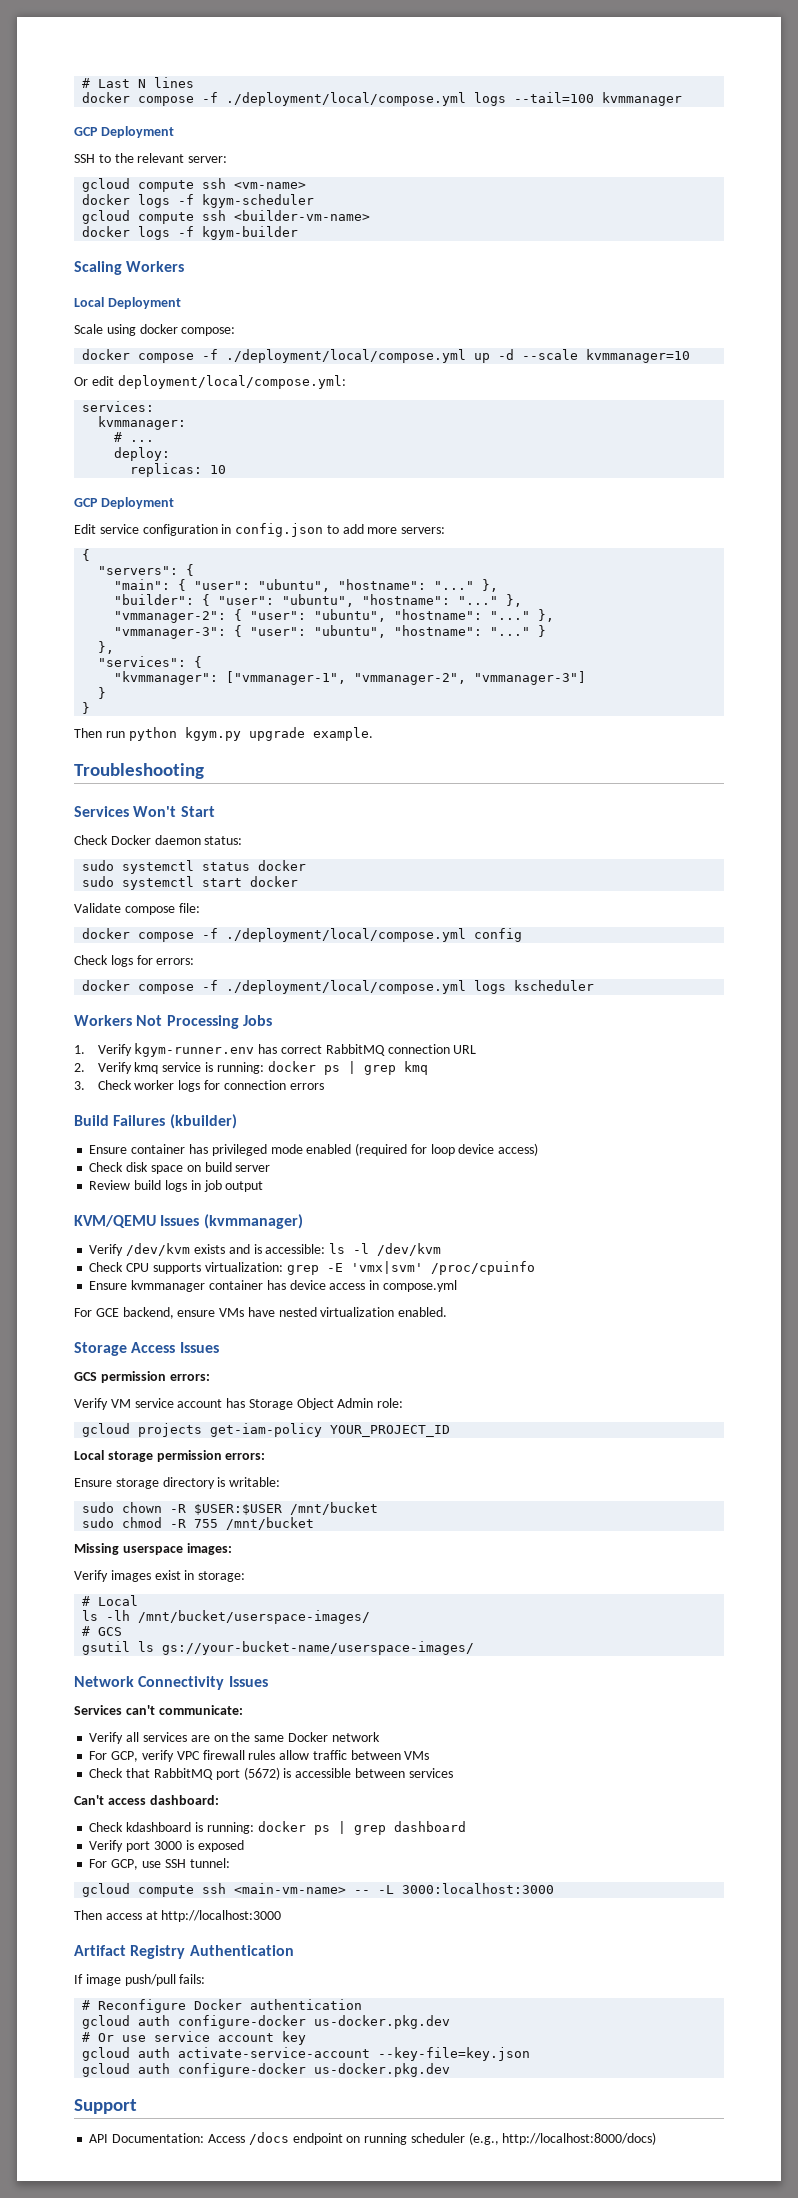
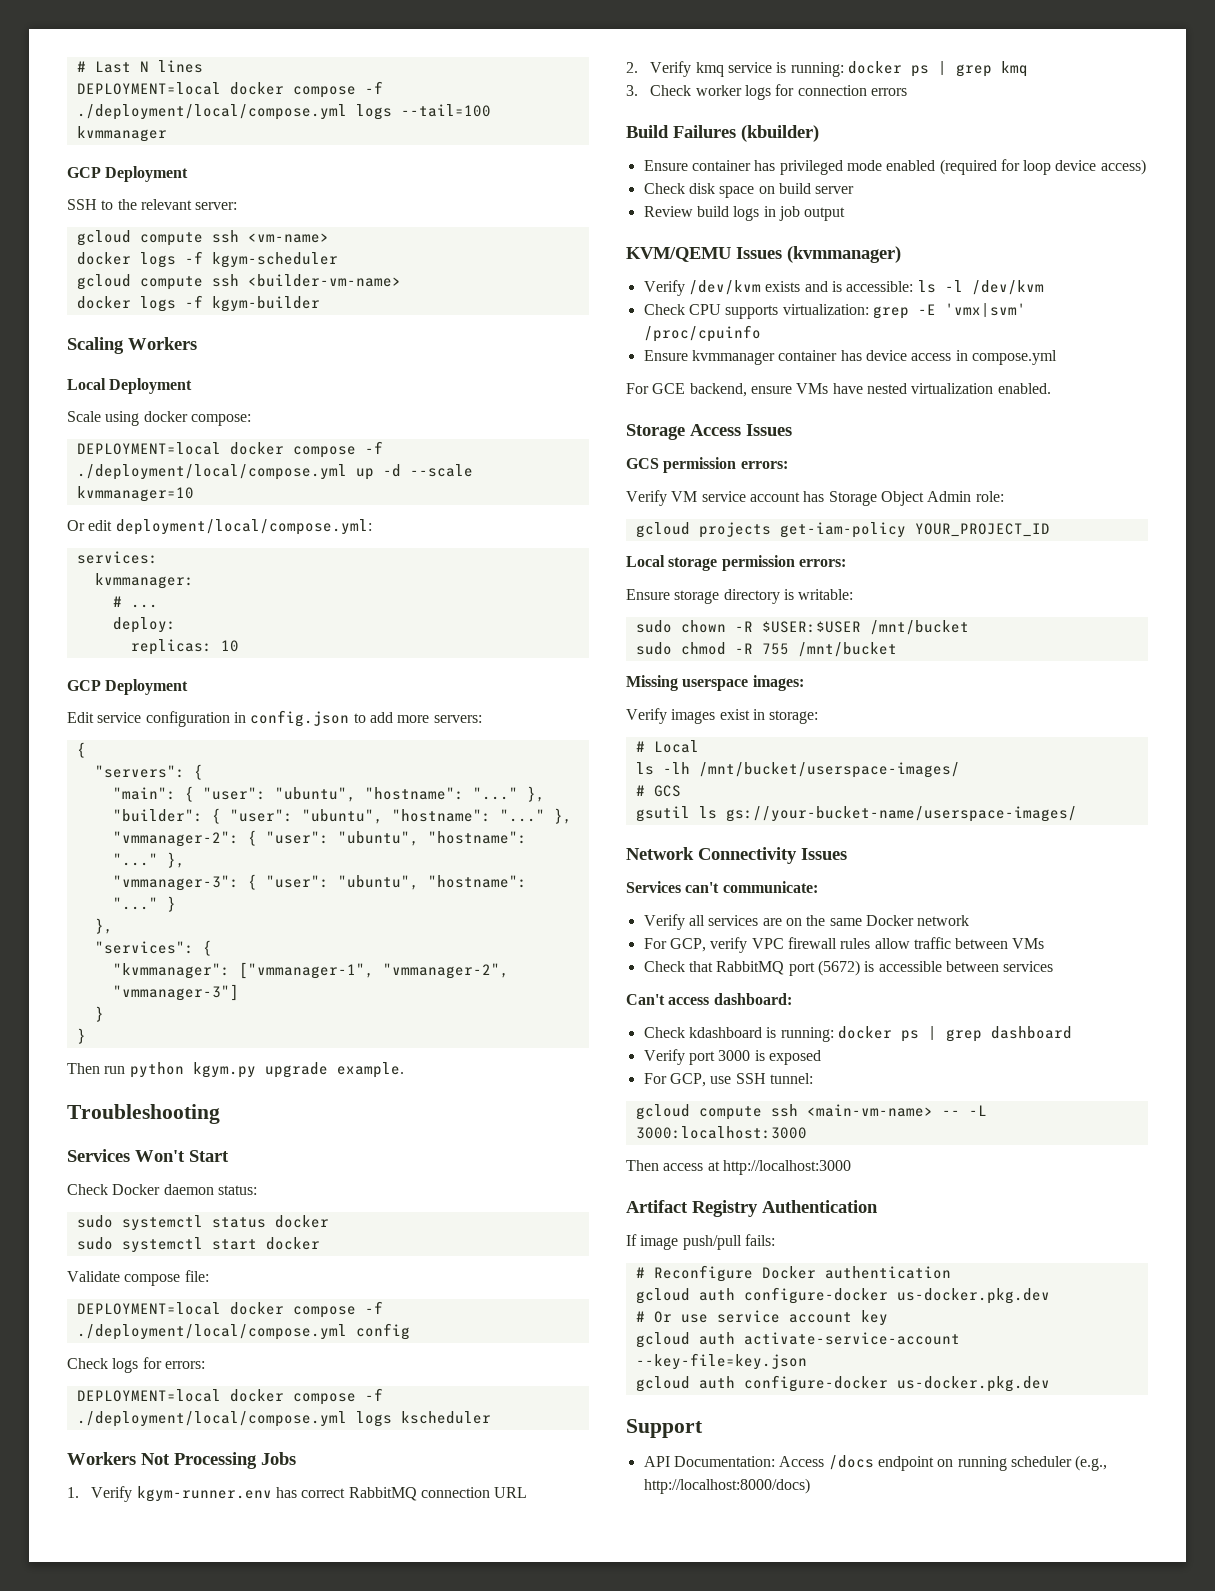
(195, 82) none -> [76,82,221,95] DEPLOYMENT=local
(236, 331) none -> [76,442,221,455] DEPLOYMENT=local
(200, 908) none -> [76,1302,221,1315] DEPLOYMENT=local
(195, 961) none -> [76,1389,221,1402] DEPLOYMENT=local

